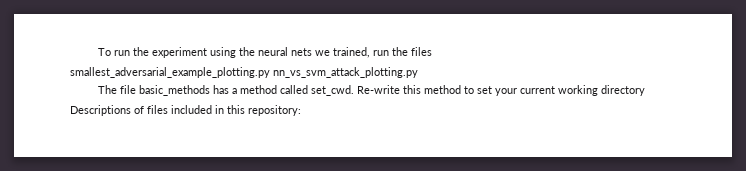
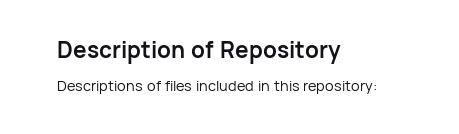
[97,47,432,58] [70,67,418,78] [97,85,645,96] To run the experiment using the neural nets we trained, run the files // smallest_adversarial_example_plotting.py nn_vs_svm_attack_plotting.py // The file basic_methods has a method called set_cwd. Re-write this method to set your current working directory -> [57,41,342,64] Description of Repository

